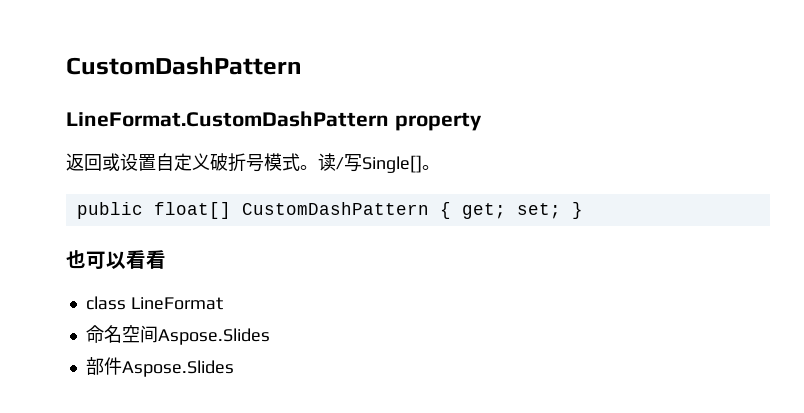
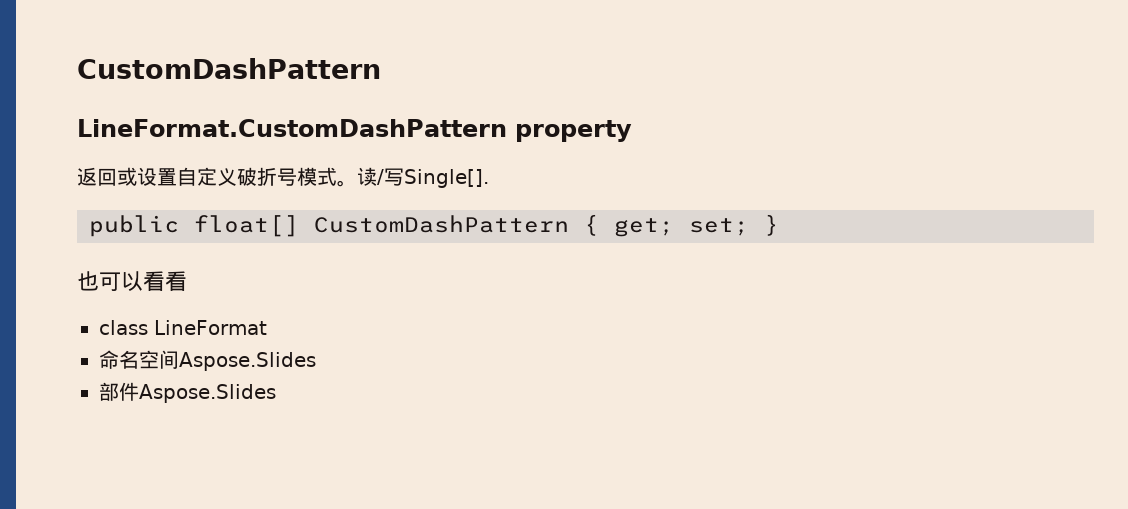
[362,155,440,173] Single[]。 -> [404,169,489,188] Single[].

